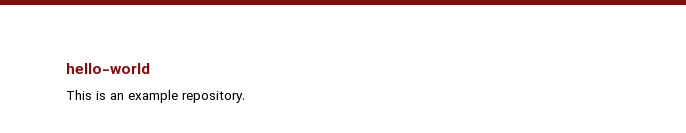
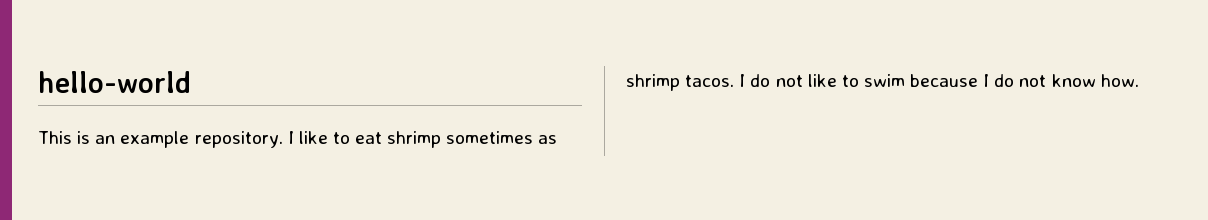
(245, 97) none -> [287,131,558,148] [626,74,1139,91] I like to eat shrimp sometimes as shrimp tacos. I do not like to swim because I do not know how.

